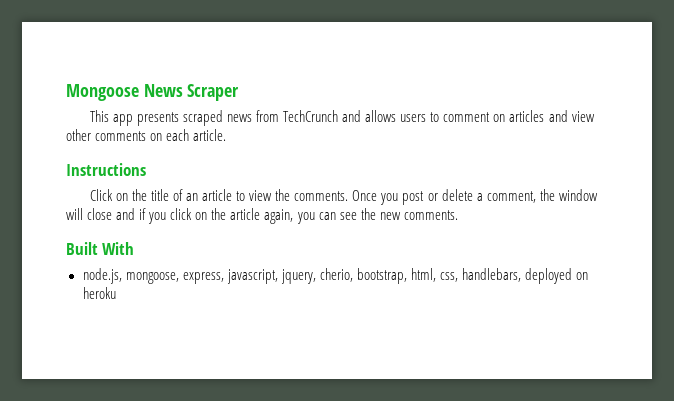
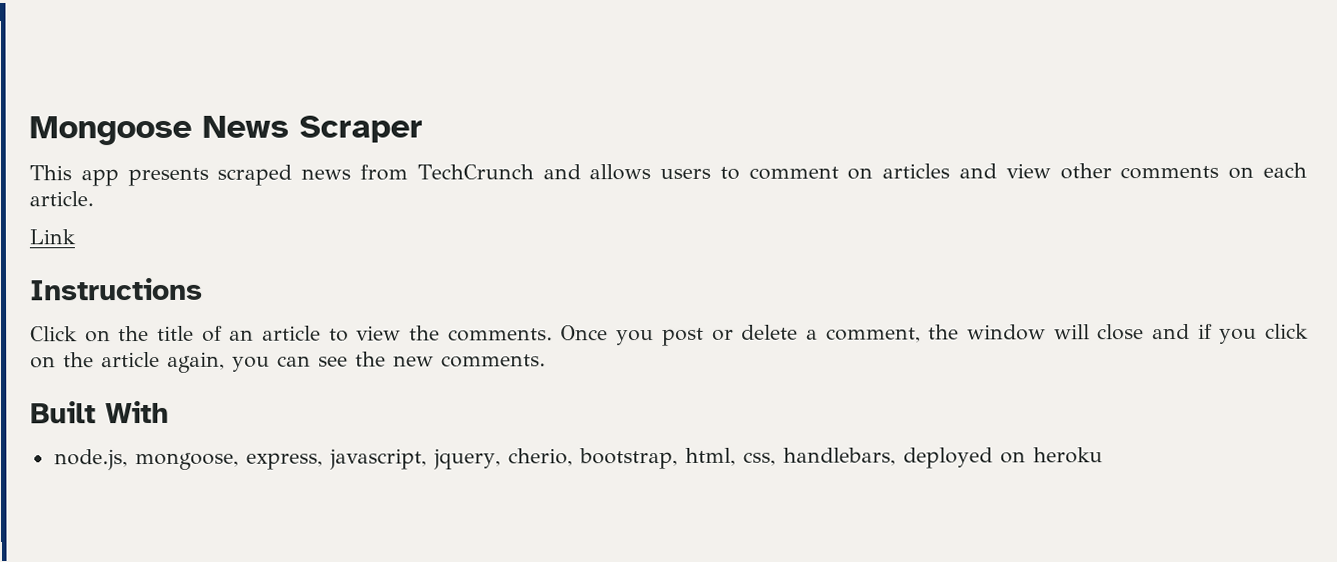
(227, 135) none -> [29,229,76,245] // Link

